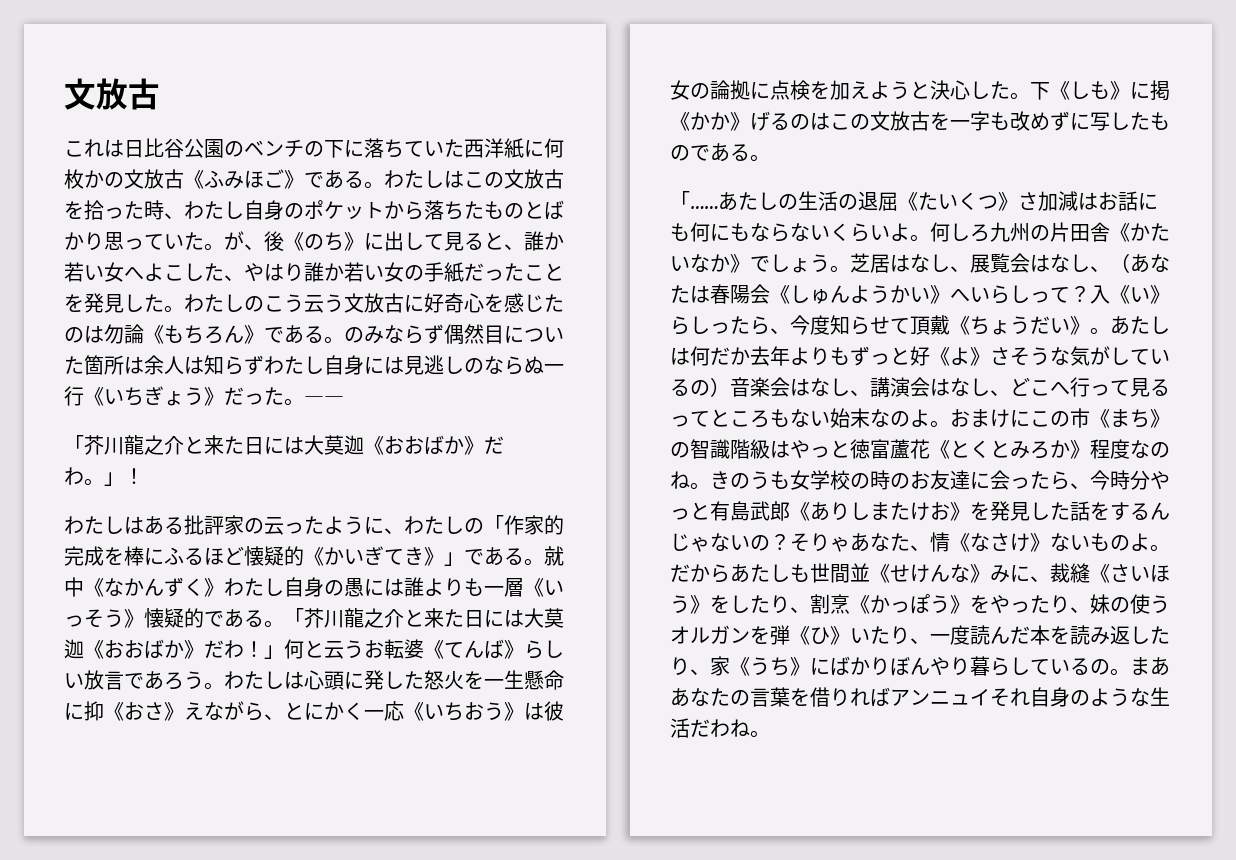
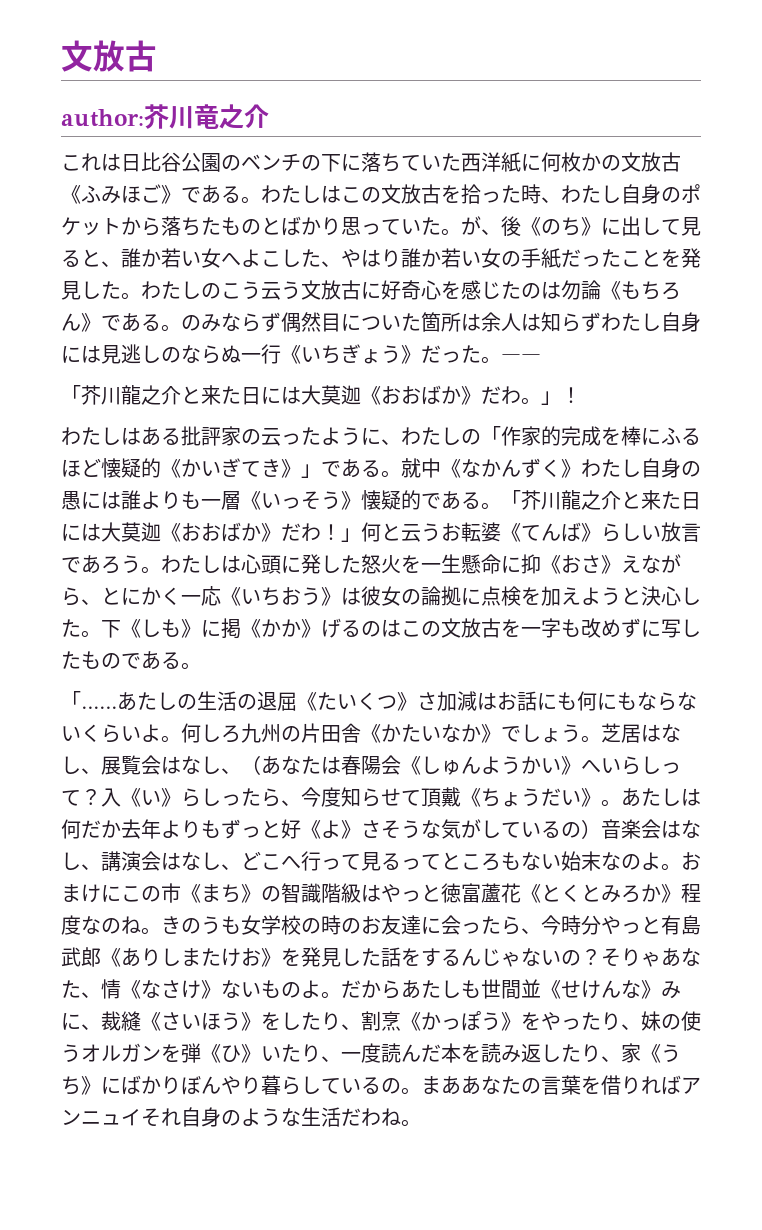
[64,78,160,110] 文放古 -> [61,40,157,72] [61,104,269,129] 文放古 // author:芥川竜之介

